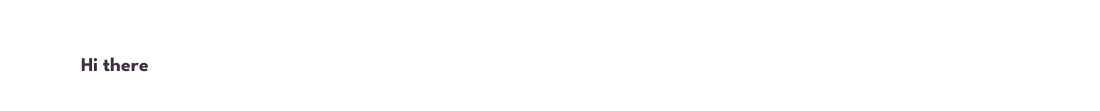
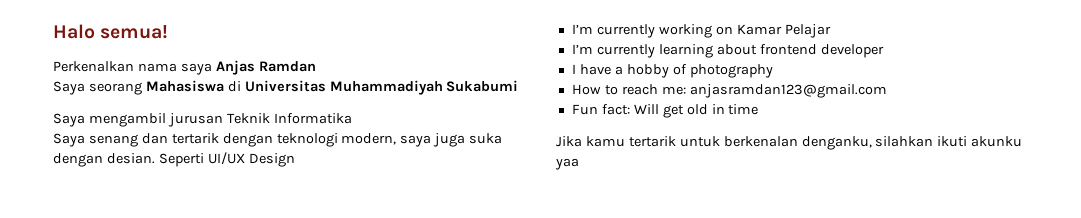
[81,57,150,72] Hi there -> [53,24,169,39] [53,60,316,75] [53,80,519,95] [53,113,352,127] [53,133,503,147] [53,152,295,167] [571,24,831,38] [571,44,884,58] [571,64,773,78] [571,84,887,98] [571,104,759,118] [556,136,1023,150] [555,158,579,170] Halo semua! // Perkenalkan nama saya Anjas Ramdan // Saya seorang Mahasiswa di Universitas Muhammadiyah Sukabumi // Saya mengambil jurusan Teknik Informatika // Saya senang dan tertarik dengan teknologi modern, saya juga suka dengan desian. Seperti UI/UX Design // I’m currently working on Kamar Pelajar // I’m currently learning about frontend developer // I have a hobby of photography // How to reach me: anjasramdan123@gmail.com // Fun fact: Will get old in time // Jika kamu tertarik untuk berkenalan denganku, silahkan ikuti akunku yaa

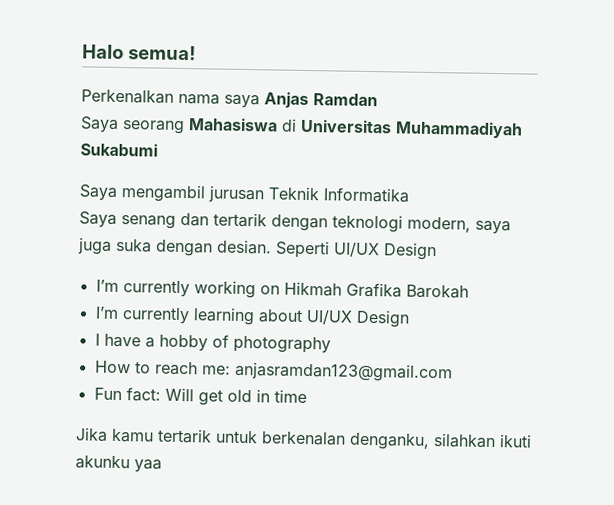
[736,24,831,38] Kamar Pelajar -> [283,281,469,299] Hikmah Grafika Barokah
[759,44,884,58] frontend developer -> [305,309,410,328] UI/UX Design

